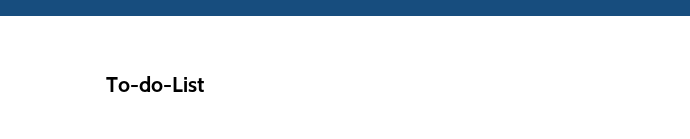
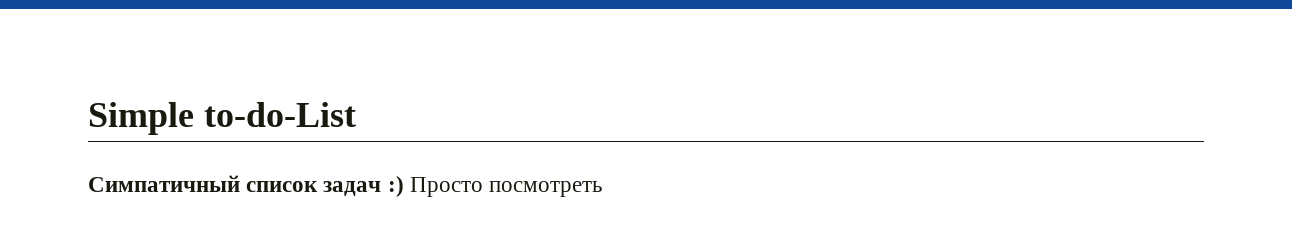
[106,76,204,92] To-do-List -> [88,102,356,135] [88,175,603,197] Simple to-do-List // Симпатичный список задач :) Просто посмотреть

